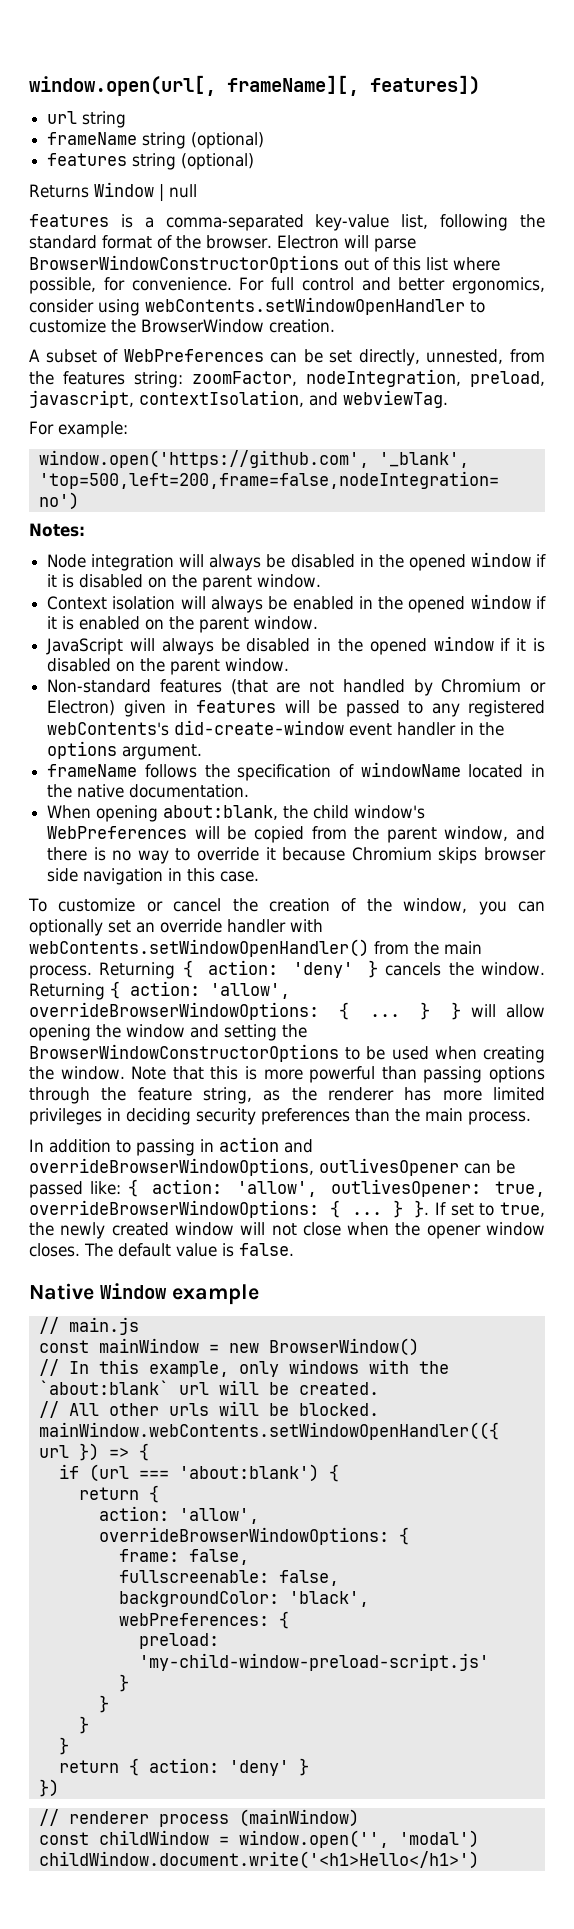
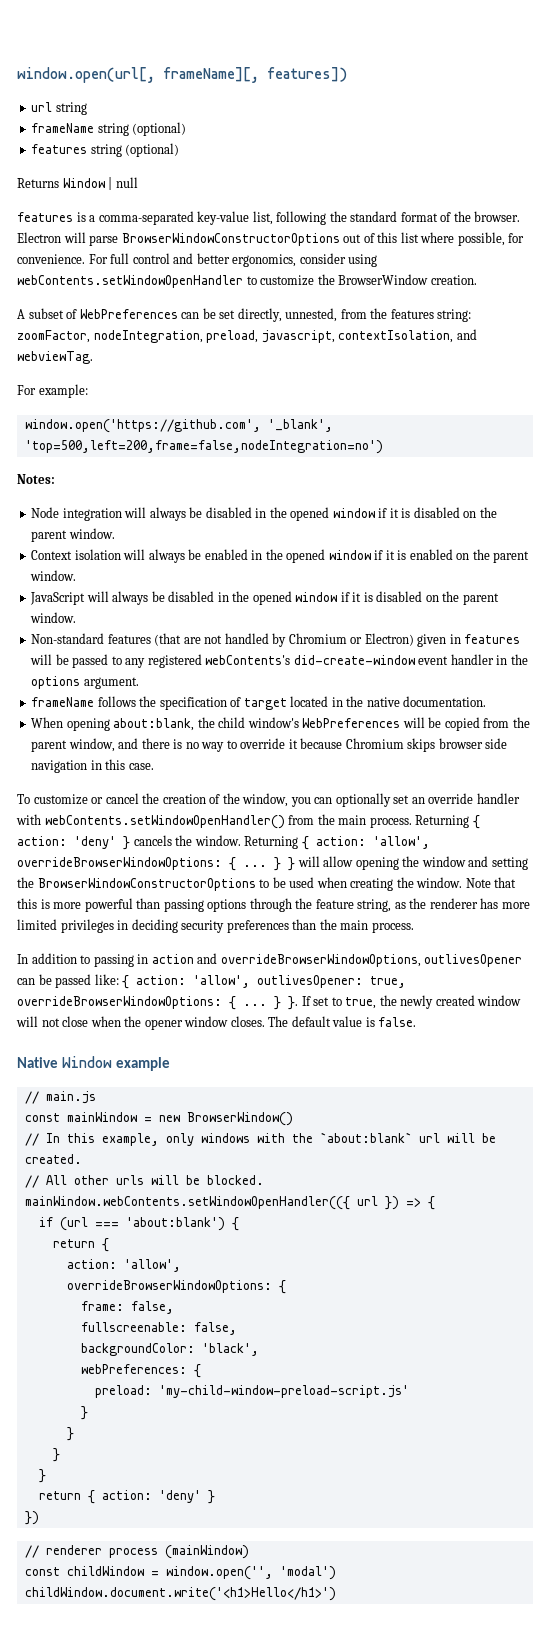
[360,762,461,777] windowName -> [243,698,287,710] target

